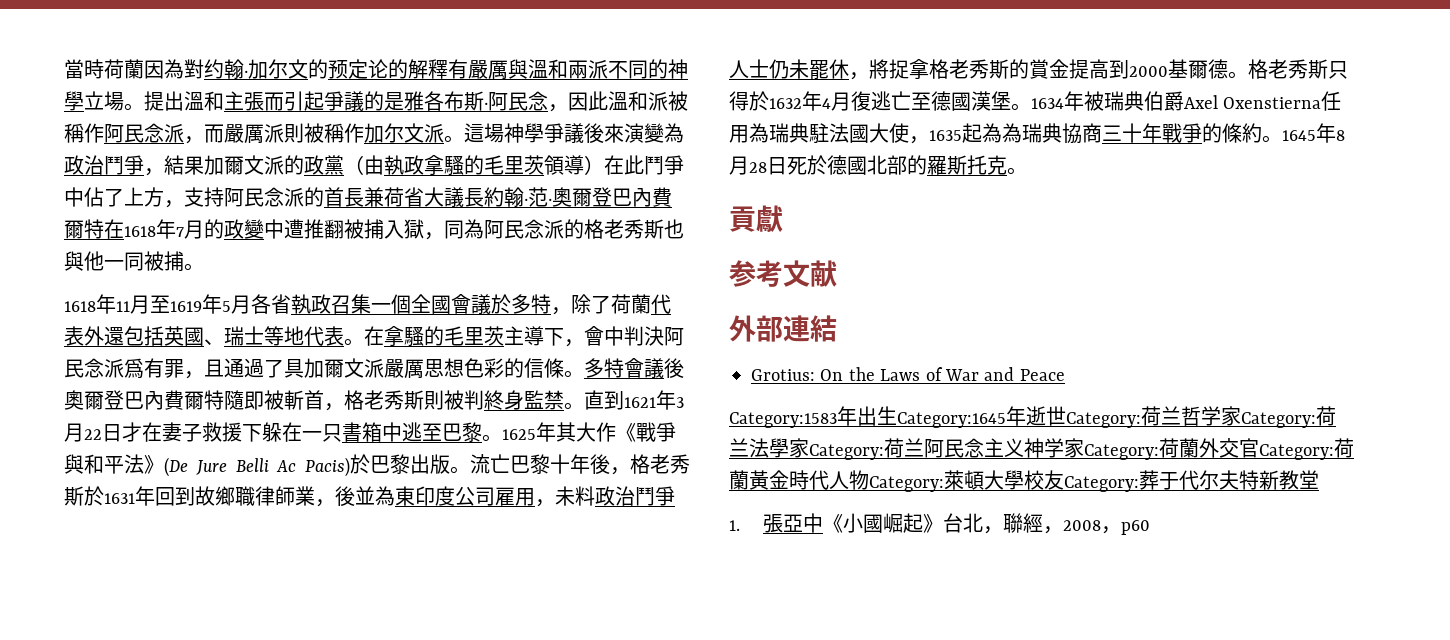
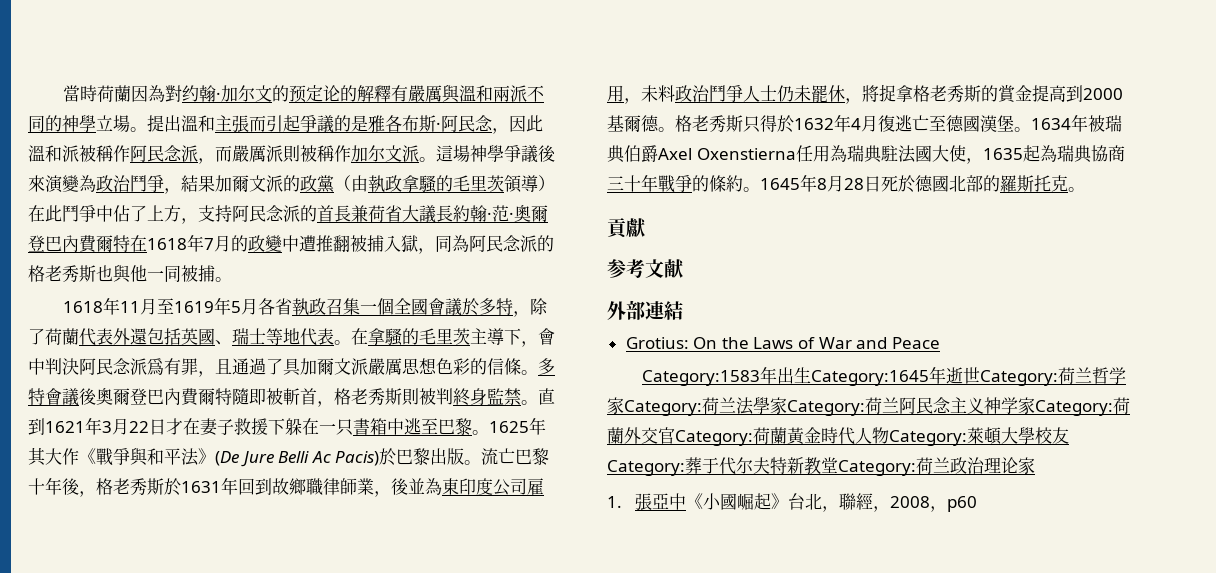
[1002,123,1022,143] 為 -> (1057, 153) none
(1319, 479) none -> [838,457,1035,476] Category:荷兰政治理论家

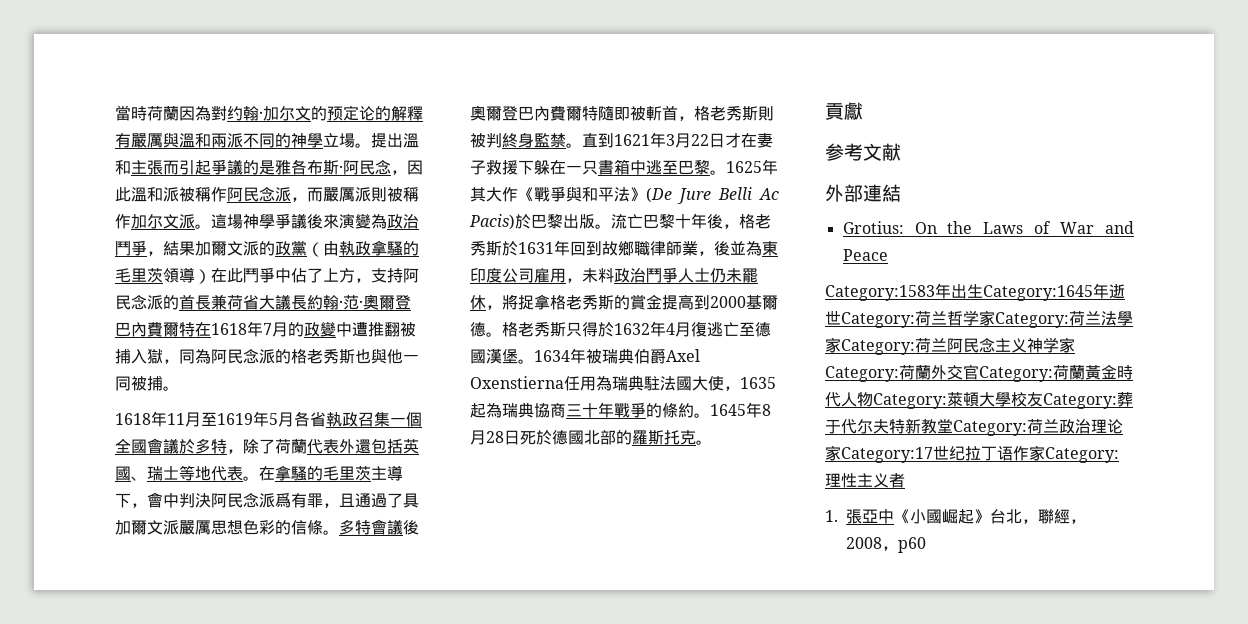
(1035, 466) none -> [841,445,1119,463] [825,473,905,488] Category:17世纪拉丁语作家Category:理性主义者

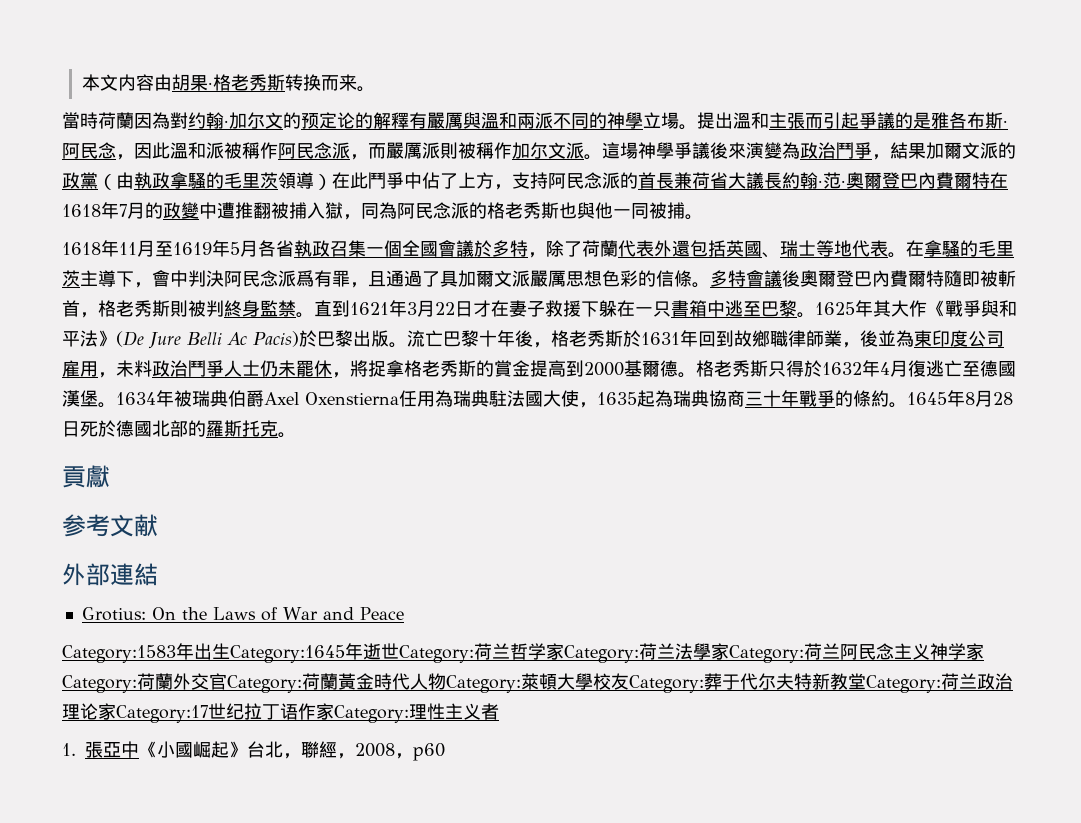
(115, 113) none -> [81,74,375,92] 本文内容由胡果·格老秀斯转换而来。 //

